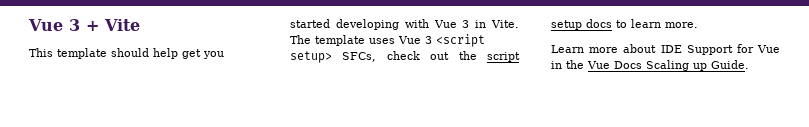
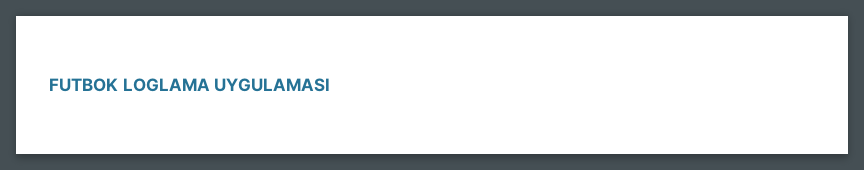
[28,19,140,31] [29,48,224,59] [290,19,519,30] [290,34,485,47] [290,51,520,63] [551,19,698,30] [551,44,780,55] [551,60,749,71] Vue 3 + Vite // This template should help get you started developing with Vue 3 in Vite. The template uses Vue 3 <script setup> SFCs, check out the script setup docs to learn more. // Learn more about IDE Support for Vue in the Vue Docs Scaling up Guide. -> [49,78,331,92] FUTBOK LOGLAMA UYGULAMASI

